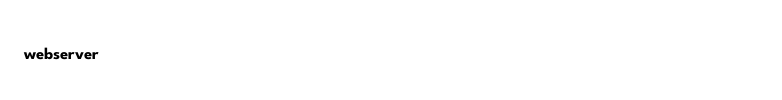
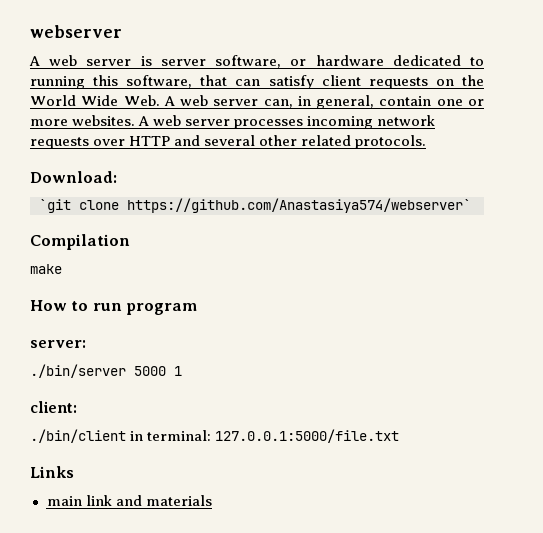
(99, 53) none -> [29,55,485,68] [30,75,484,89] [30,95,484,109] [30,115,436,129] [30,135,427,149] [30,171,117,183] [39,198,471,213] [30,234,130,250] [30,264,62,274] [30,300,198,315] [30,340,86,348] [30,364,182,378] [30,401,77,413] [30,429,400,443] [30,466,74,478] [46,495,212,506] // A web server is server software, or hardware dedicated to running this software, that can satisfy client requests on the World Wide Web. A web server can, in general, contain one or more websites. A web server processes incoming network requests over HTTP and several other related protocols. // Download: // `git clone https://github.com/Anastasiya574/webserver` // Compilation // make // How to run program // server: // ./bin/server 5000 1 // client: // ./bin/client in terminal: 127.0.0.1:5000/file.txt // Links // main link and materials

